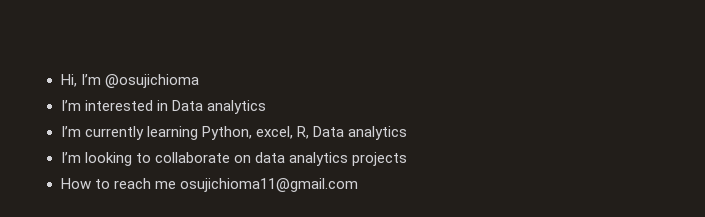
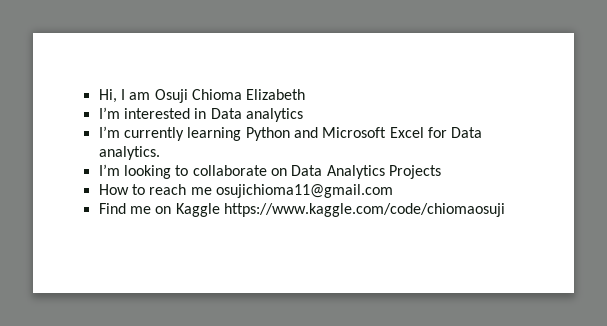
[80,74,199,88] I’m @osujichioma -> [120,89,306,103] I am Osuji Chioma Elizabeth
[201,126,407,140] Python, excel, R, Data analytics -> [245,127,483,141] [98,146,160,160] Python and Microsoft Excel for Data analytics.
[254,152,407,166] data analytics projects -> [291,165,441,179] Data Analytics Projects
(358, 185) none -> [98,203,505,217] // Find me on Kaggle https://www.kaggle.com/code/chiomaosuji

